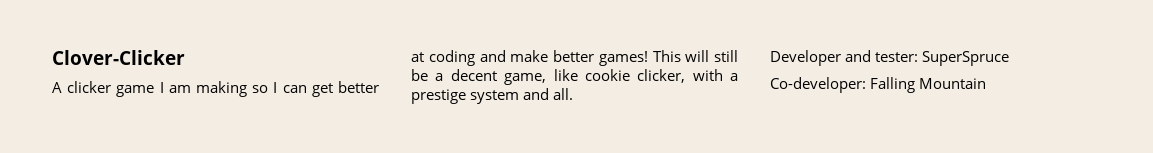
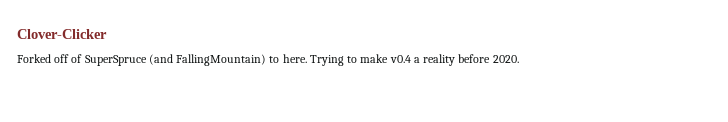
[52,81,379,97] [411,50,738,66] [411,69,738,85] [411,88,574,104] [770,50,1010,66] [770,77,987,93] A clicker game I am making so I can get better at coding and make better games! This will still be a decent game, like cookie clicker, with a prestige system and all. // Developer and tester: SuperSpruce // Co-developer: Falling Mountain -> [17,54,519,66] Forked off of SuperSpruce (and FallingMountain) to here. Trying to make v0.4 a reality before 2020.

